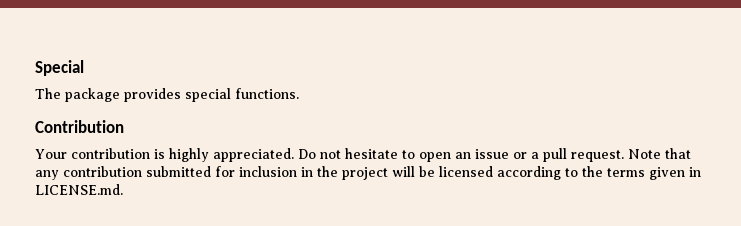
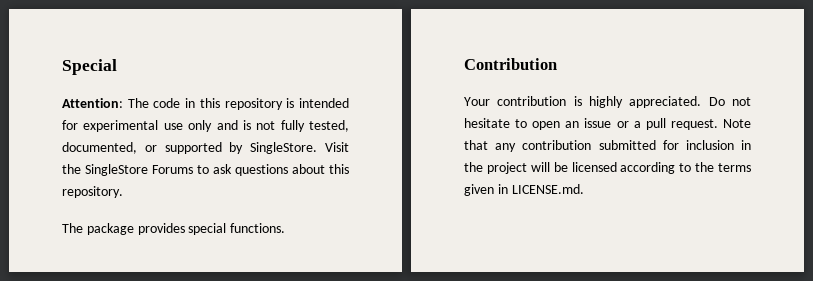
(84, 68) none -> [62,98,349,110] [62,120,349,132] [62,142,350,154] [62,164,349,176] [62,186,123,198] // Attention: The code in this repository is intended for experimental use only and is not fully tested, documented, or supported by SingleStore. Visit the SingleStore Forums to ask questions about this repository.

